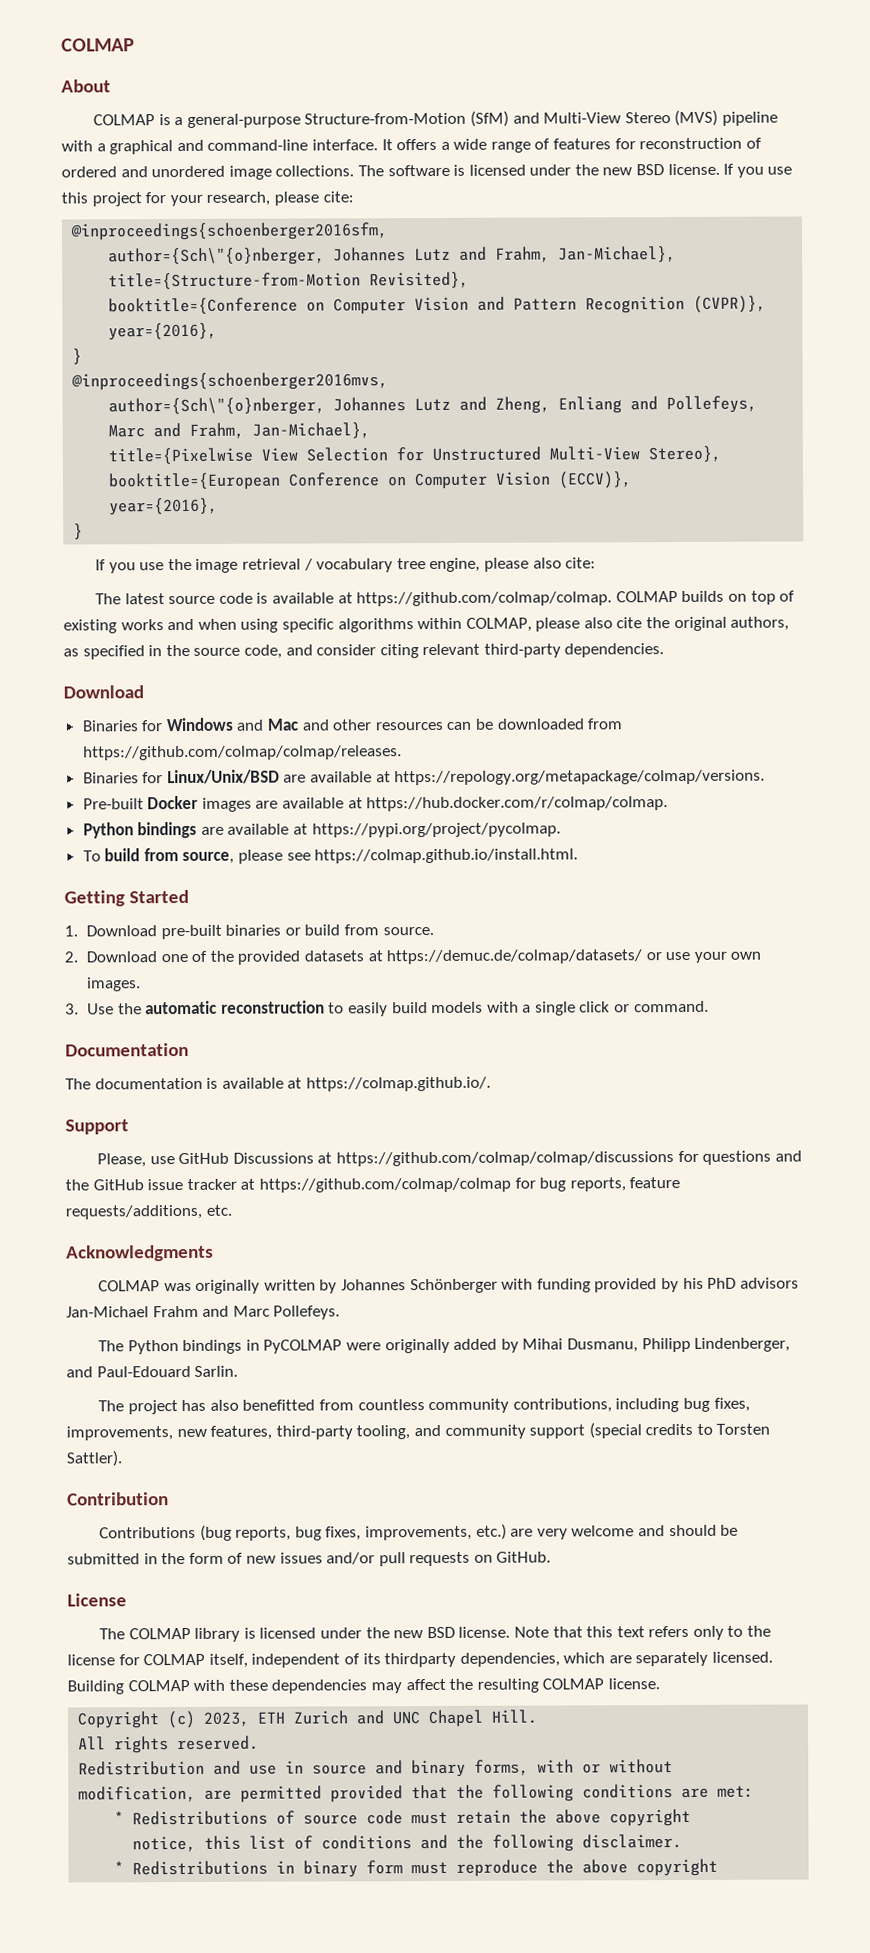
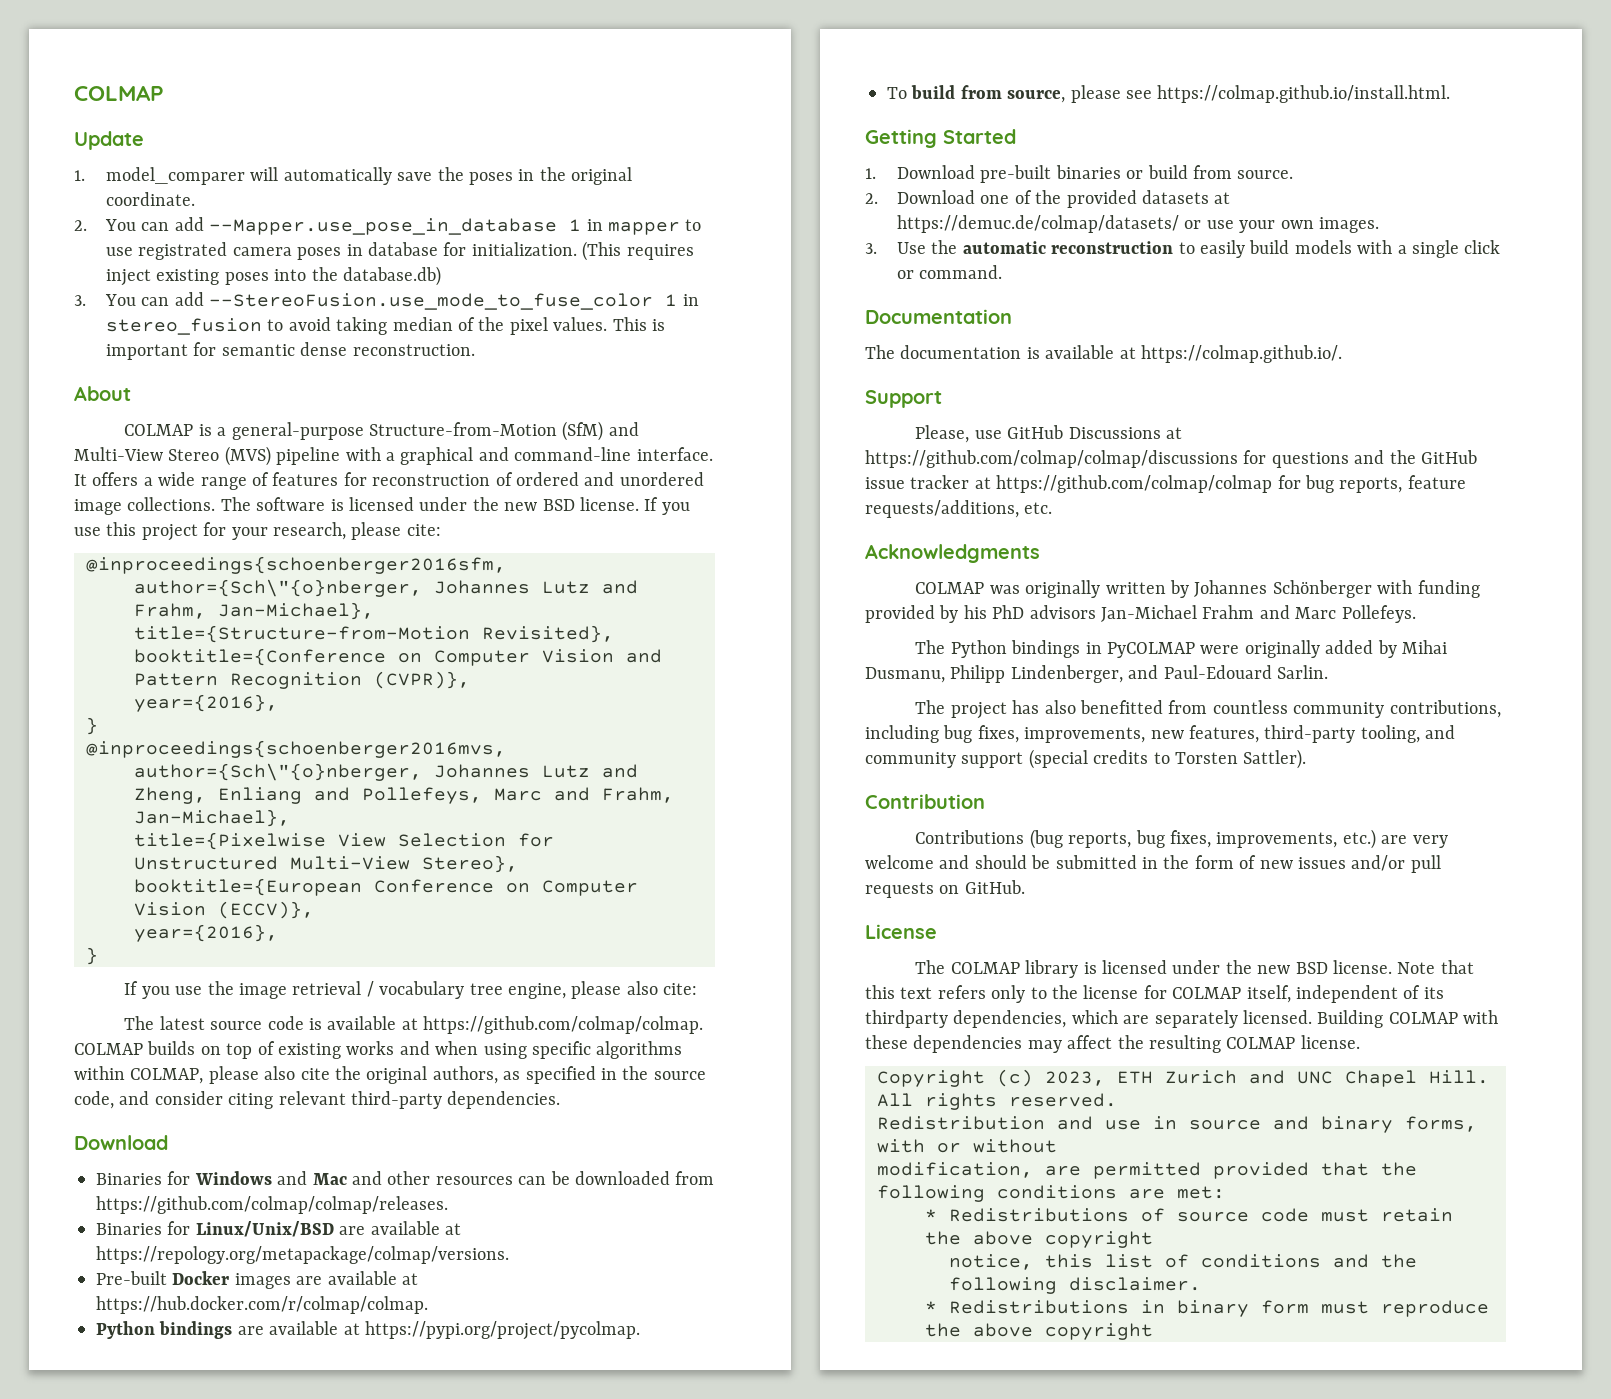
[61,38,135,52] COLMAP -> [74,85,164,101] [74,131,144,150] [74,167,633,185] [106,192,196,206] [74,217,702,235] [106,241,694,261] [106,266,442,286] [74,292,699,310] [106,317,666,335] [106,342,475,360] COLMAP // Update // 1. model_comparer will automatically save the poses in the original coordinate. // 2. You can add --Mapper.use_pose_in_database 1 in mapper to use registrated camera poses in database for initialization. (This requires inject existing poses into the database.db) // 3. You can add --StereoFusion.use_mode_to_fuse_color 1 in stereo_fusion to avoid taking median of the pixel values. This is important for semantic dense reconstruction.

